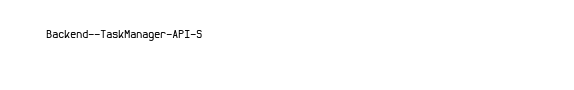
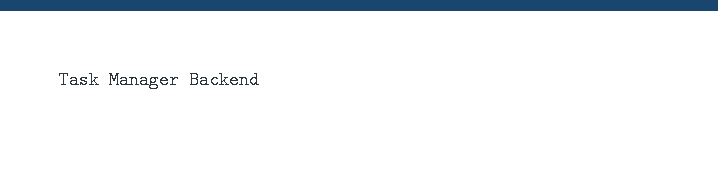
[46,30,202,41] Backend--TaskManager-API-S -> [59,71,259,89] Task Manager Backend

